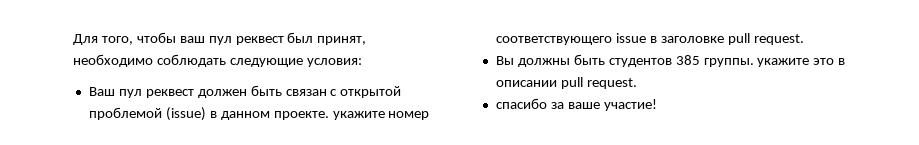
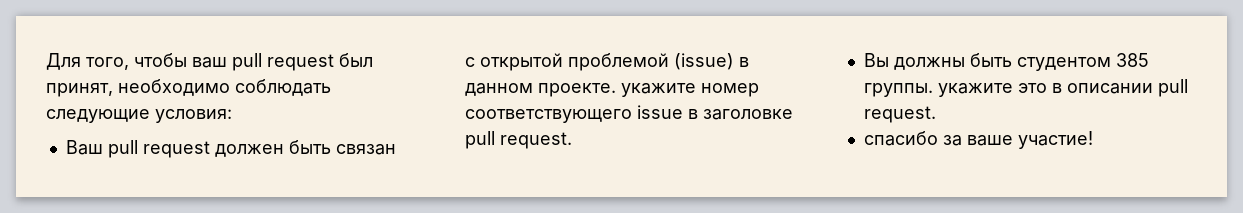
[208,36,284,45] пул реквест -> [232,53,334,71] pull request
[118,89,194,98] пул реквест -> [107,140,210,158] pull request
[608,58,672,67] студентов -> [1016,57,1111,71] студентом

